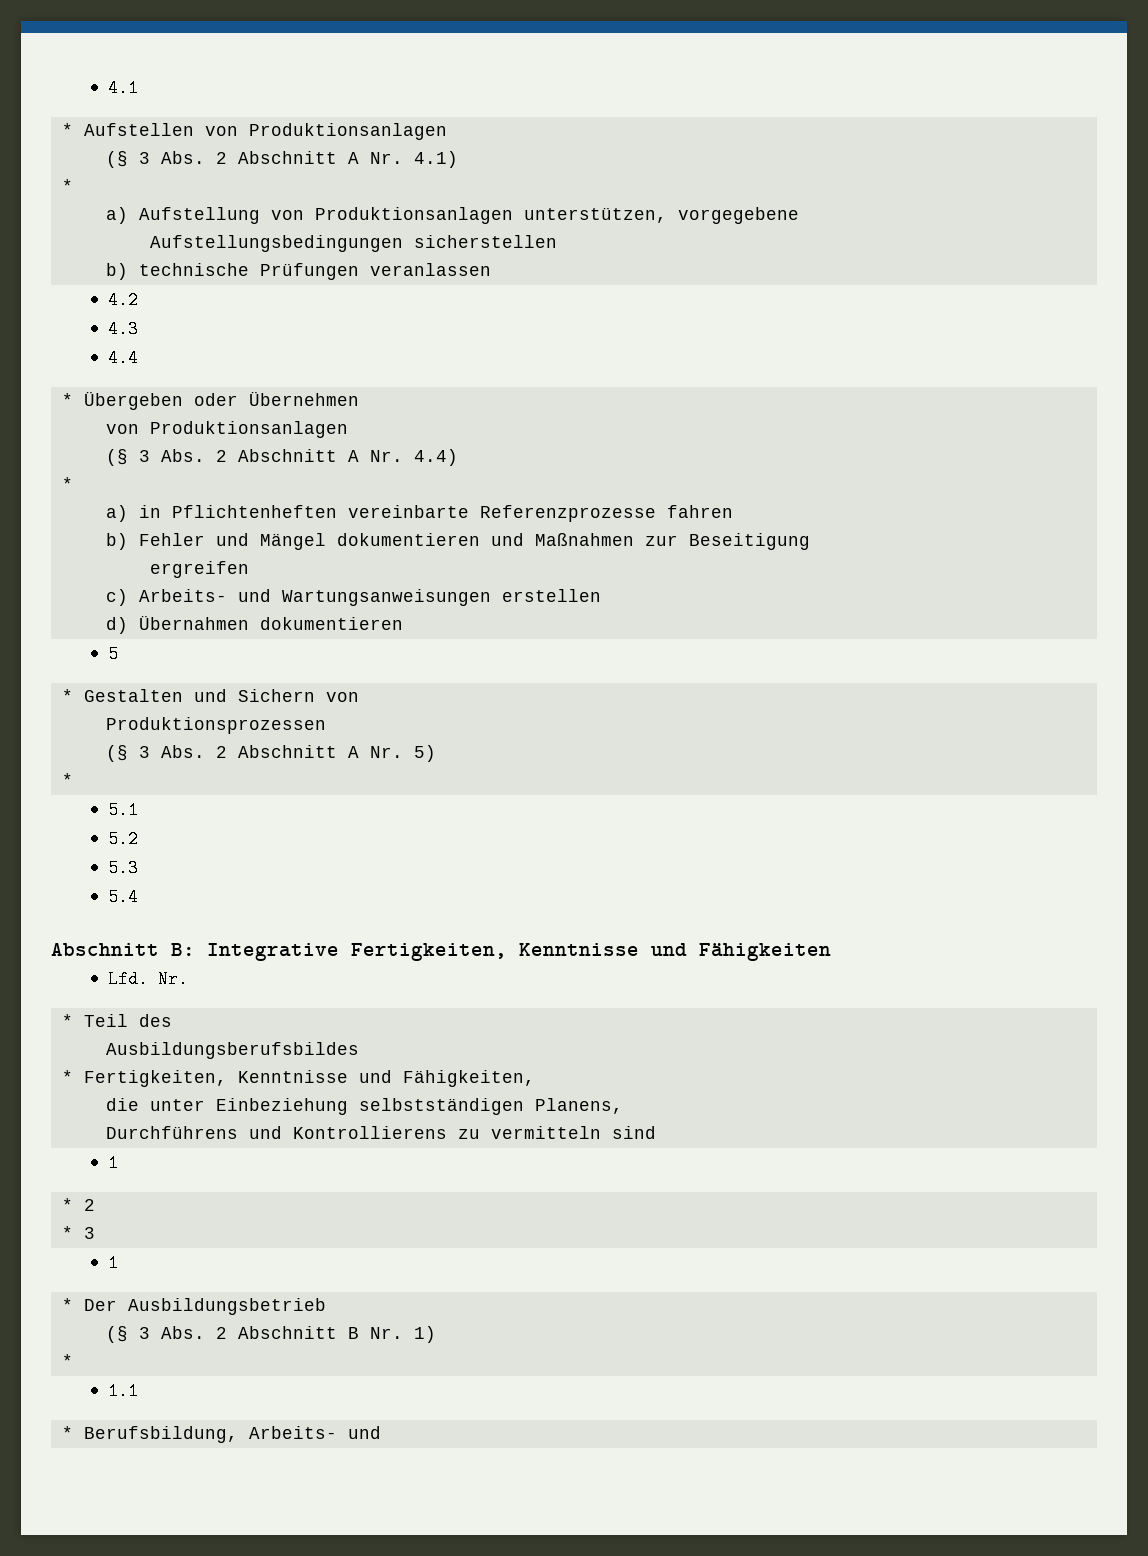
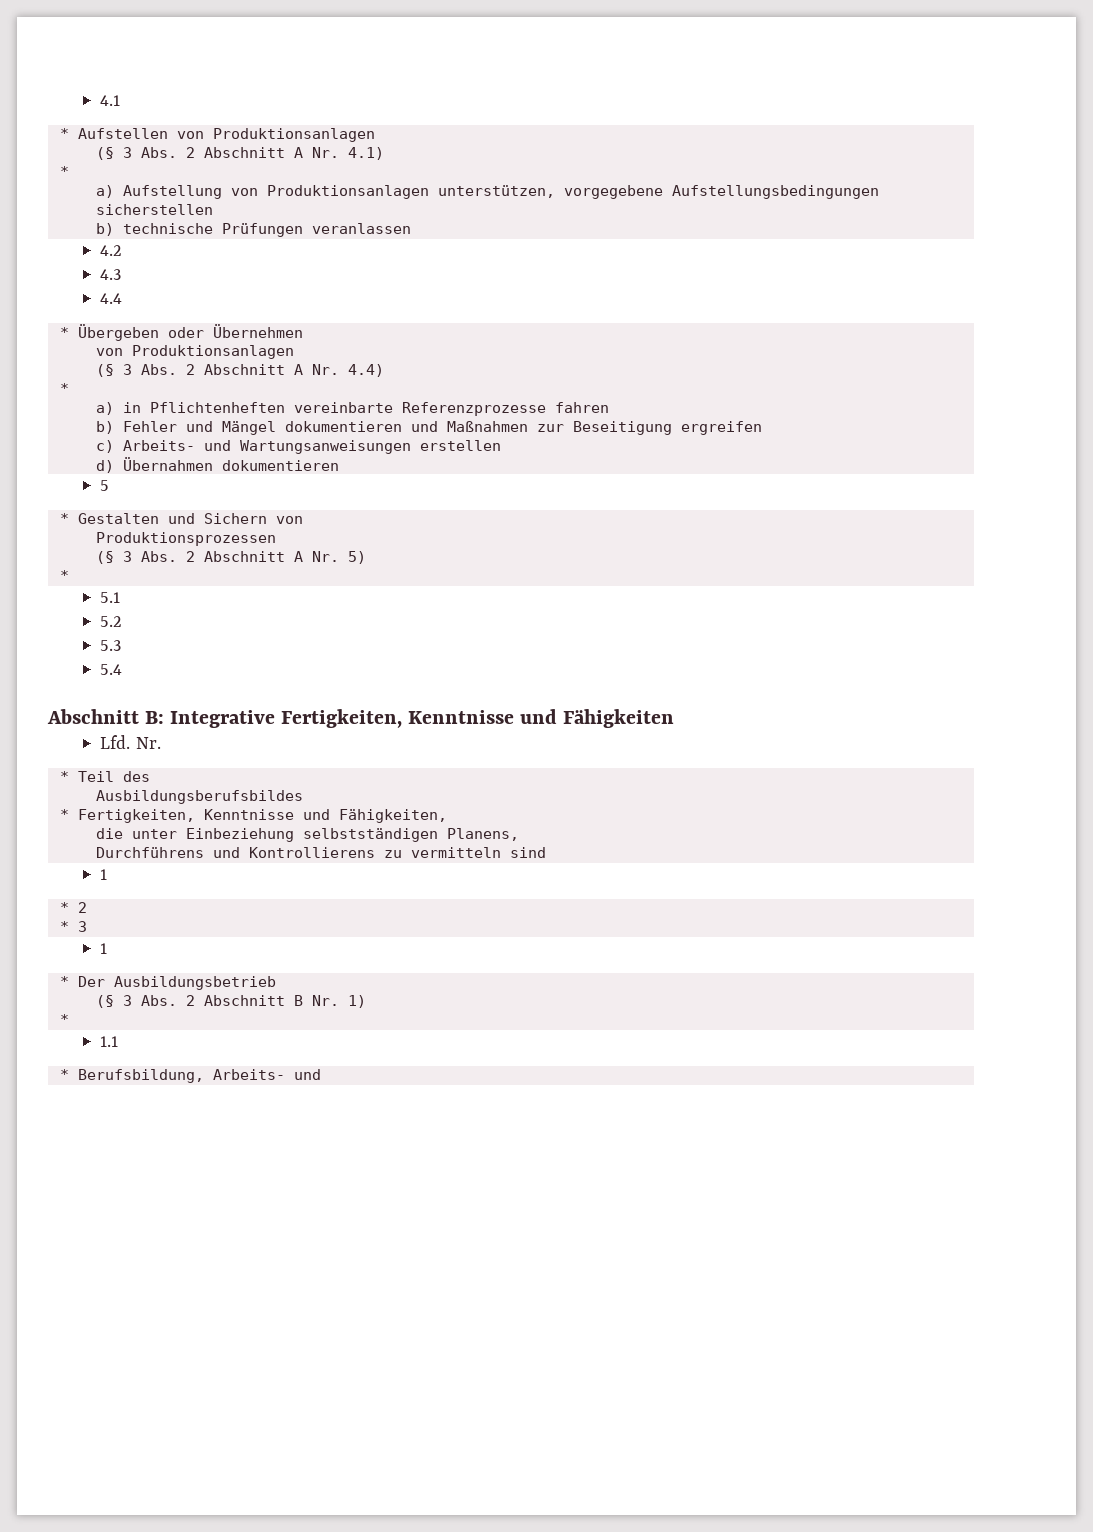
(800, 215) // -> (663, 192) none
(811, 541) // -> (672, 428) none

